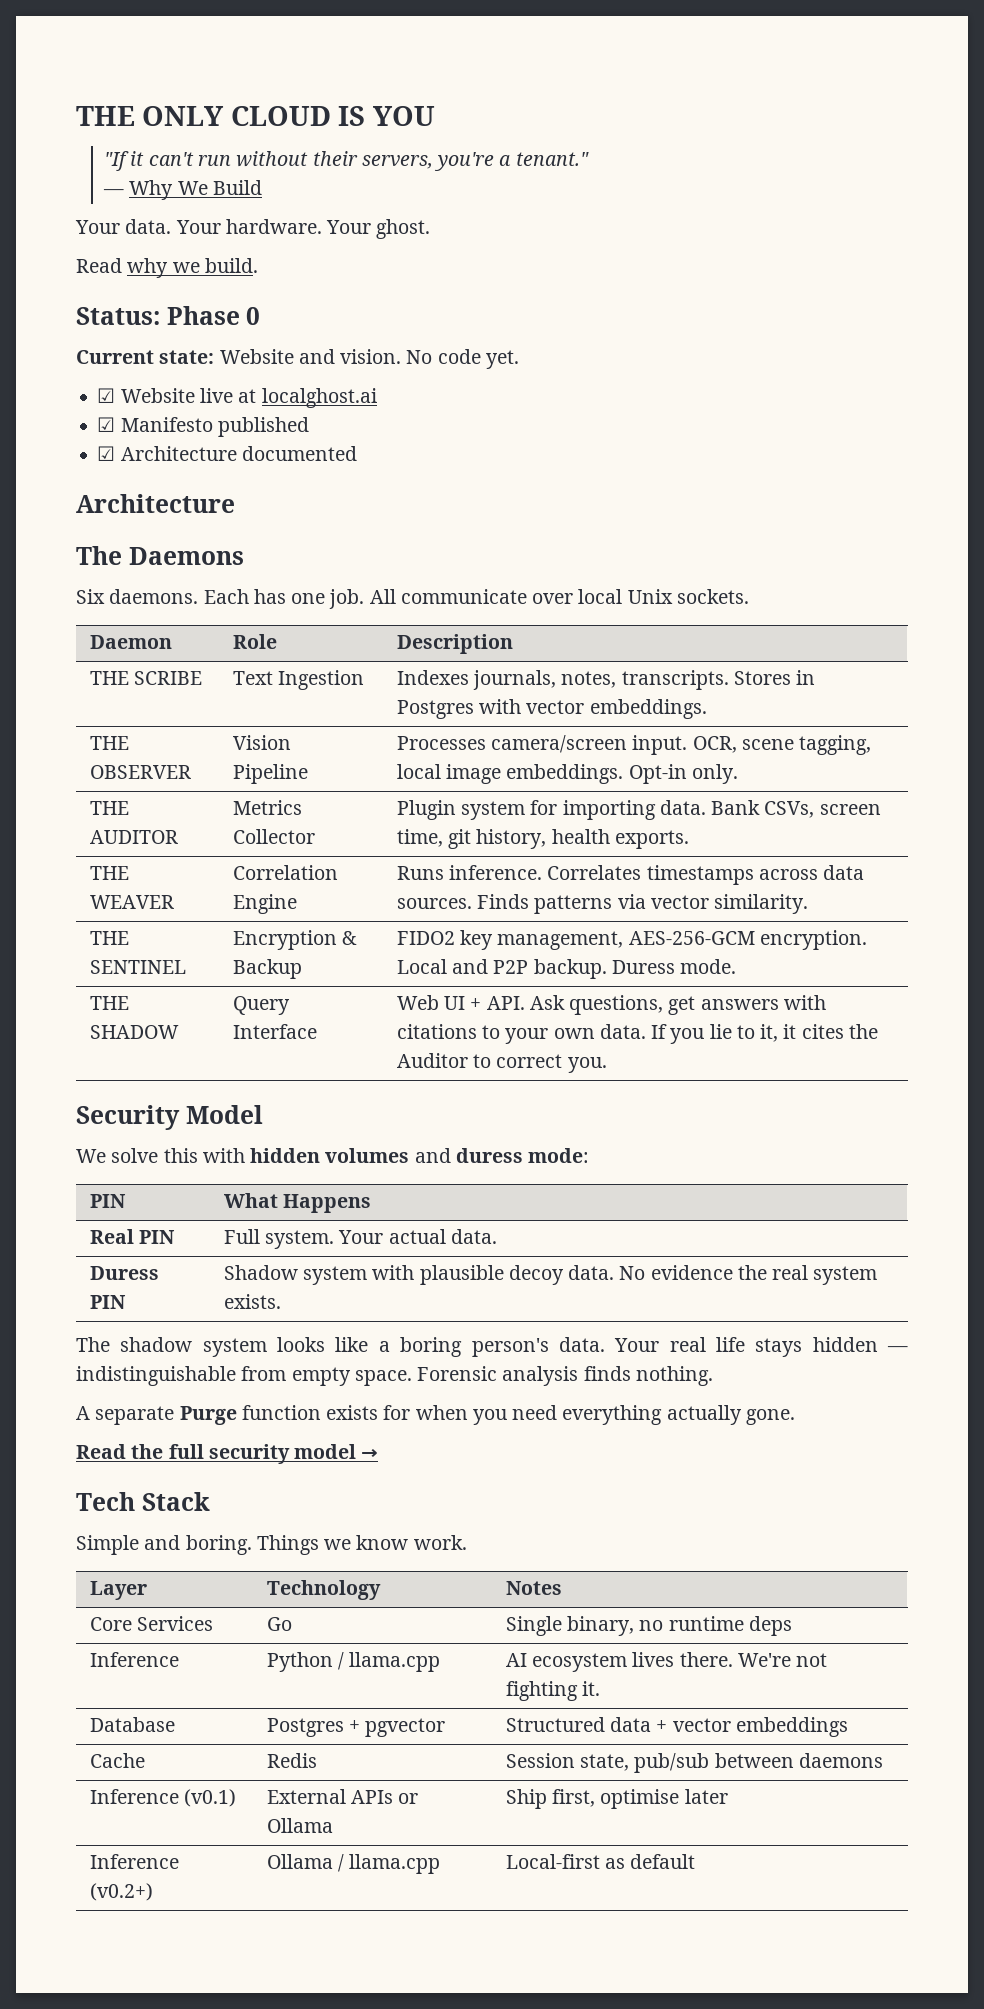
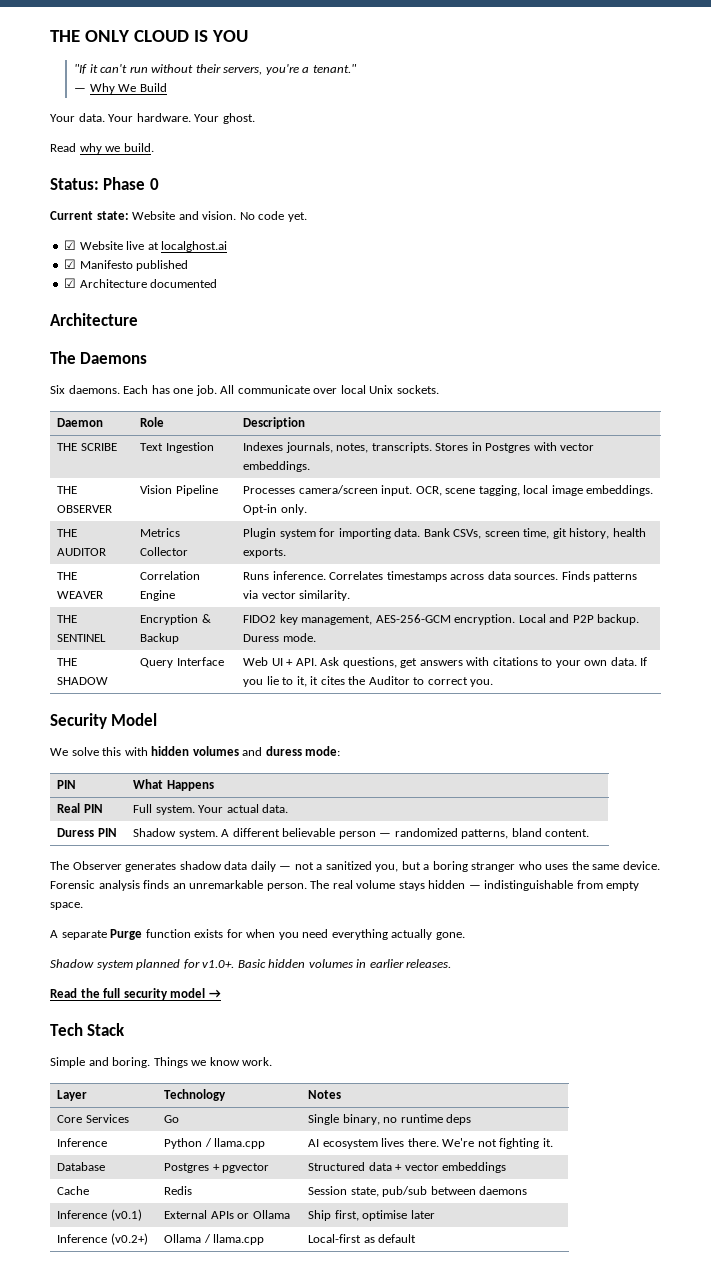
[302,1265,878,1285] [223,1294,281,1309] [76,1337,745,1357] system with plausible decoy data. No evidence the real system exists. // The shadow system looks like a boring person's data. Your real life -> [178,828,590,839] [50,861,660,872] [50,880,396,891] system. A different believable person — randomized patterns, bland content. // The Observer generates shadow data daily — not a sanitized you, but a boring stranger who uses the same device. Forensic analysis finds an unremarkable person. The real volume
[417,1366,713,1386] Forensic analysis finds nothing. -> (83, 906) none
(795, 1417) none -> [50,959,452,970] // Shadow system planned for v1.0+. Basic hidden volumes in earlier releases.

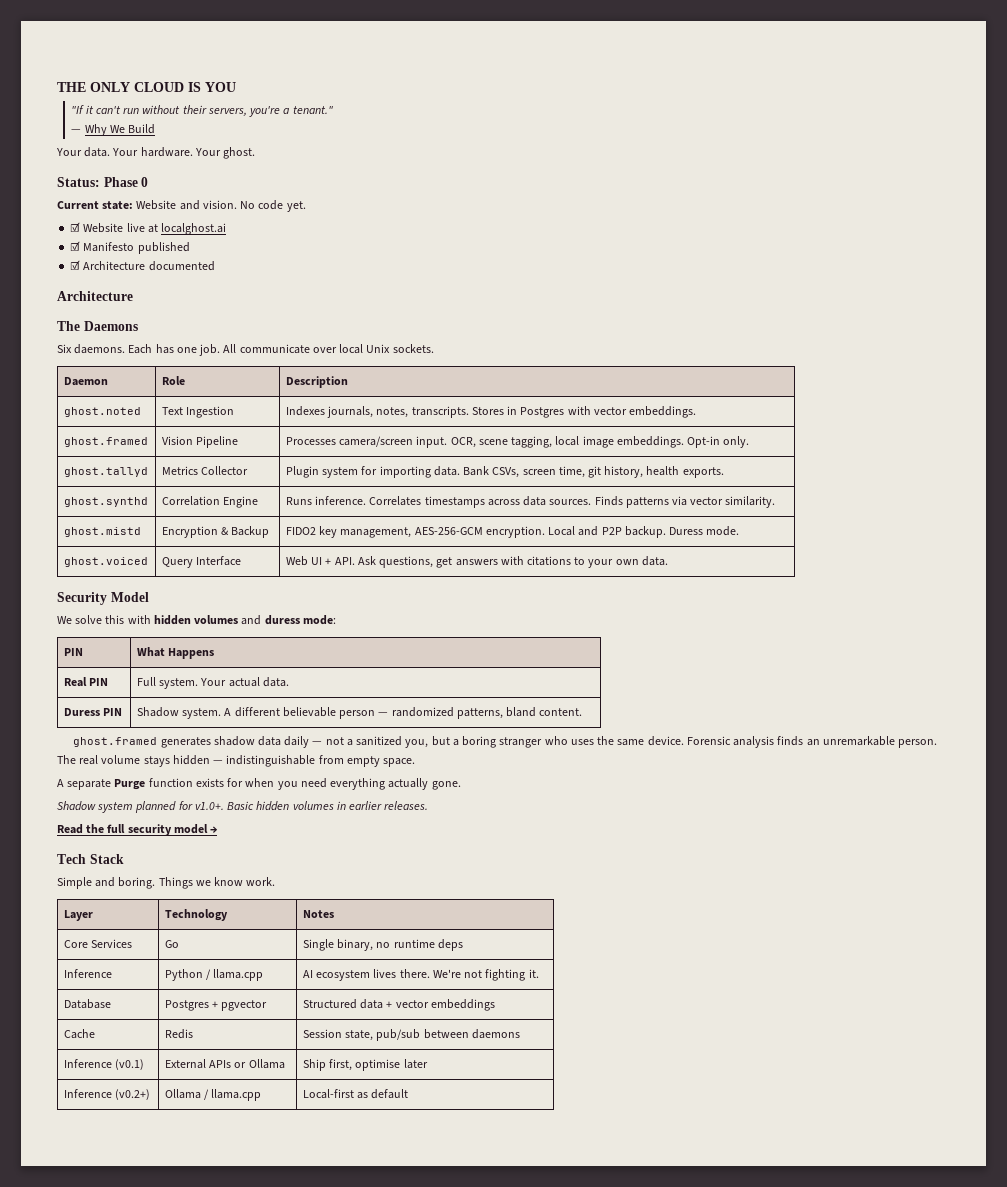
[50,143,154,154] // Read why we build. -> (256, 153) none
[57,443,117,451] THE SCRIBE -> [63,407,141,417] ghost.noted
[57,486,78,494] [57,505,113,513] THE OBSERVER -> [63,437,148,447] ghost.framed
[57,529,78,537] [57,548,107,556] THE AUDITOR -> [63,467,148,477] ghost.tallyd
[57,572,78,580] [57,591,104,599] THE WEAVER -> [63,497,148,507] ghost.synthd
[57,615,78,623] [57,634,107,642] THE SENTINEL -> [63,527,141,537] ghost.mistd
[57,658,78,666] [57,677,109,685] THE SHADOW -> [63,557,148,567] ghost.voiced
[640,657,648,666] [243,676,494,687] If you lie to it, it cites the Auditor to correct you. -> (668, 561) none
[50,861,122,870] The Observer -> [73,737,158,747] ghost.framed

